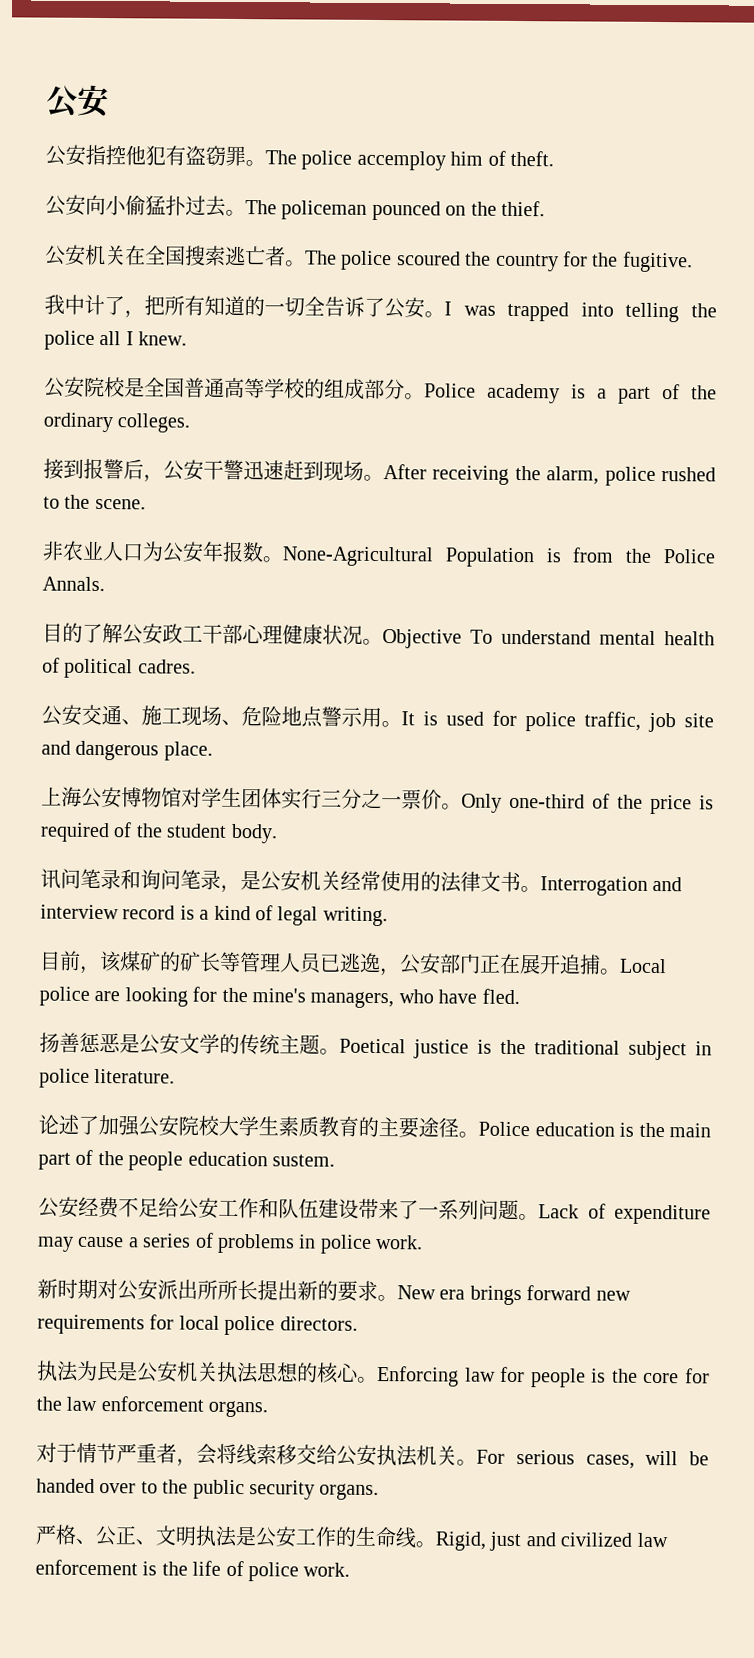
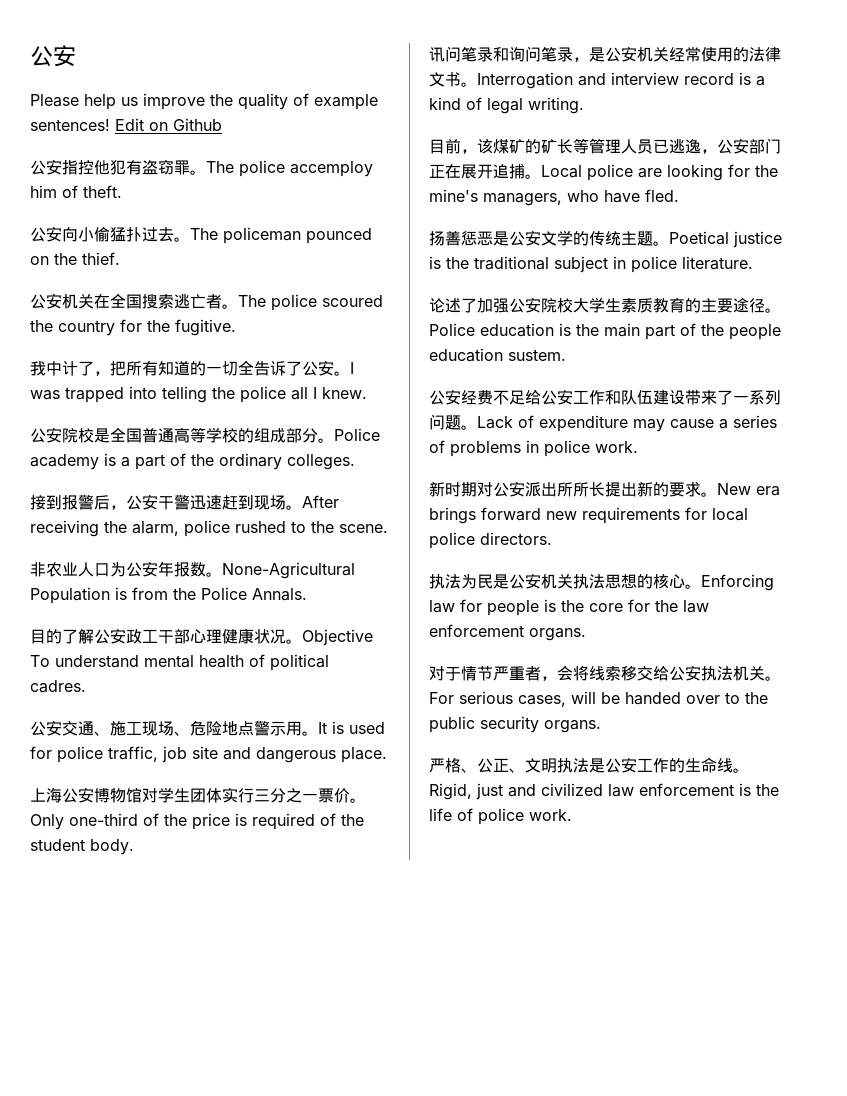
[46,84,109,119] 公安 -> [30,45,76,67] [30,93,378,110] [30,118,222,131] 公安 // Please help us improve the quality of example sentences! Edit on Github

